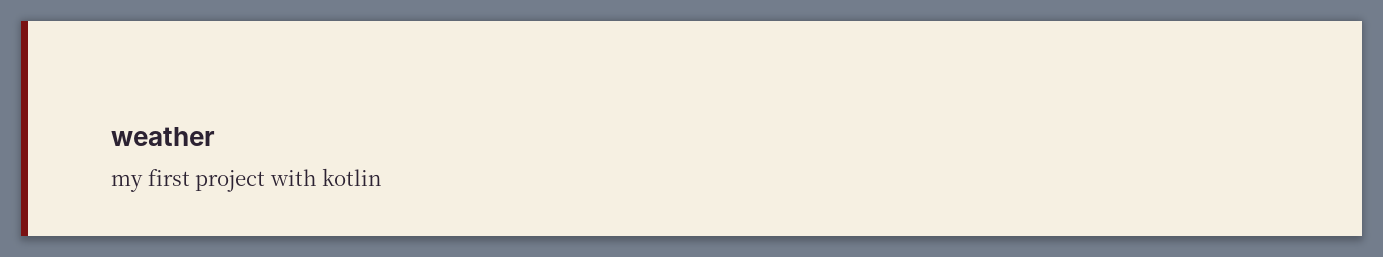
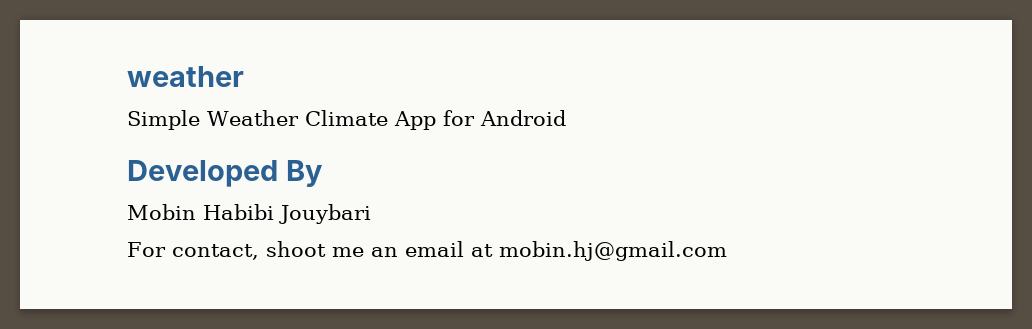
[111,168,383,192] my first project with kotlin -> [127,110,566,130] [127,160,322,187] [127,204,371,224] [127,241,727,261] Simple Weather Climate App for Android // Developed By // Mobin Habibi Jouybari // For contact, shoot me an email at mobin.hj@gmail.com

